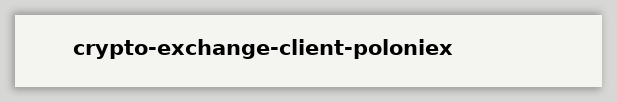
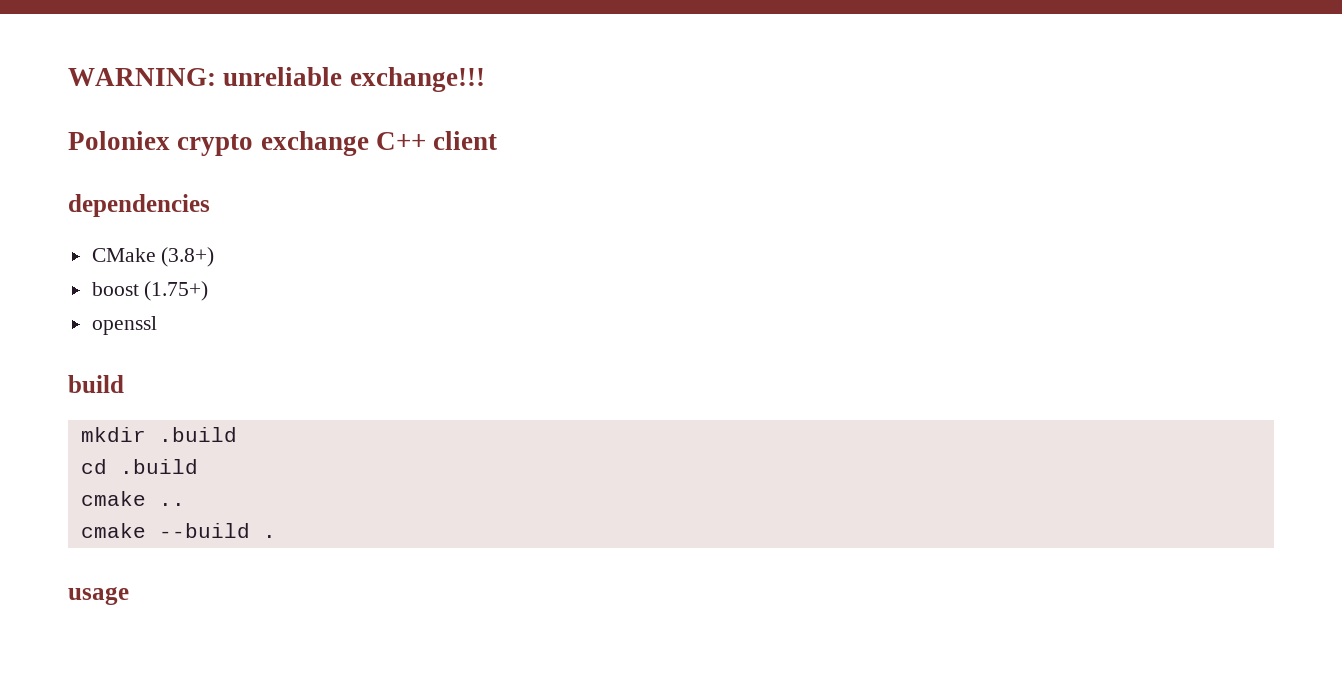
[73,39,453,59] crypto-exchange-client-poloniex -> [68,67,485,92] [68,131,498,156] [68,194,210,217] [91,247,215,267] [91,281,209,301] [91,316,157,335] [68,375,124,393] [80,427,237,442] [80,459,198,474] [80,491,185,506] [80,523,276,538] [68,586,129,605] WARNING: unreliable exchange!!! // Poloniex crypto exchange C++ client // dependencies // CMake (3.8+) // boost (1.75+) // openssl // build // mkdir .build // cd .build // cmake .. // cmake --build . // usage

